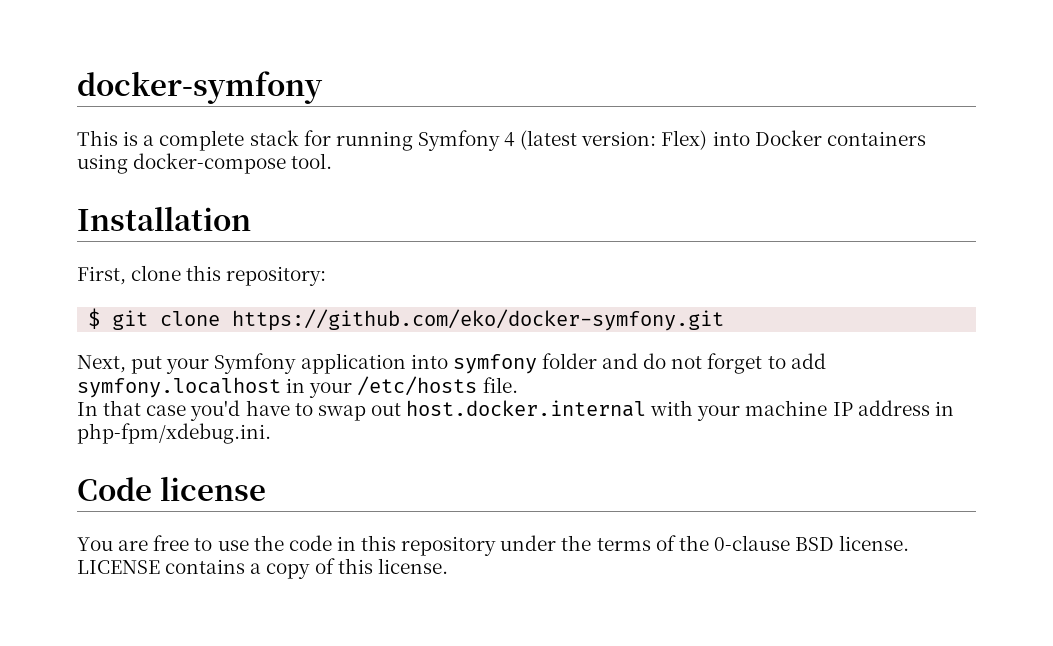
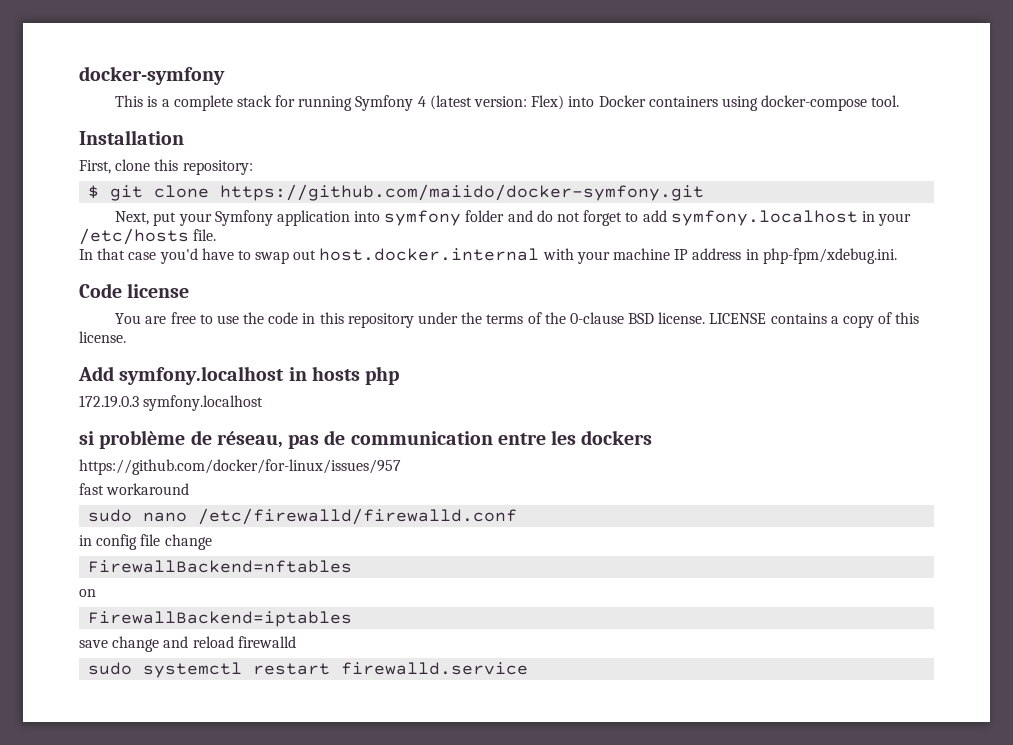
[232,309,725,331] https://github.com/eko/docker-symfony.git -> [220,184,705,201] https://github.com/maiido/docker-symfony.git
(448, 566) none -> [78,366,400,385] [79,395,264,411] [79,430,653,449] [79,459,401,475] [79,483,190,495] [88,508,518,525] [79,534,212,550] [88,560,353,573] [79,589,96,597] [88,611,353,627] [79,636,296,652] [88,662,529,678] // Add symfony.localhost in hosts php // 172.19.0.3 symfony.localhost // si problème de réseau, pas de communication entre les dockers // https://github.com/docker/for-linux/issues/957 // fast workaround // sudo nano /etc/firewalld/firewalld.conf // in config file change // FirewallBackend=nftables // on // FirewallBackend=iptables // save change and reload firewalld // sudo systemctl restart firewalld.service

